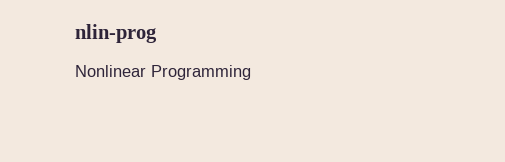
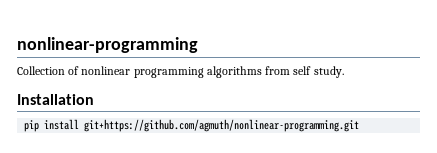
[75,24,157,43] [75,65,251,80] nlin-prog // Nonlinear Programming -> [17,37,198,53] [17,66,344,78] [17,94,94,105] [24,119,360,132] nonlinear-programming // Collection of nonlinear programming algorithms from self study. // Installation // pip install git+https://github.com/agmuth/nonlinear-programming.git

